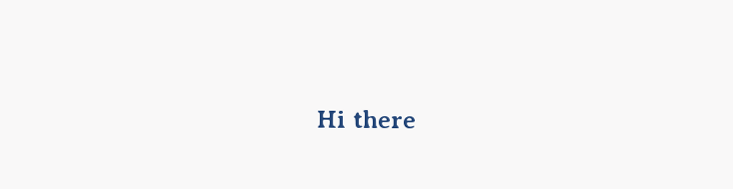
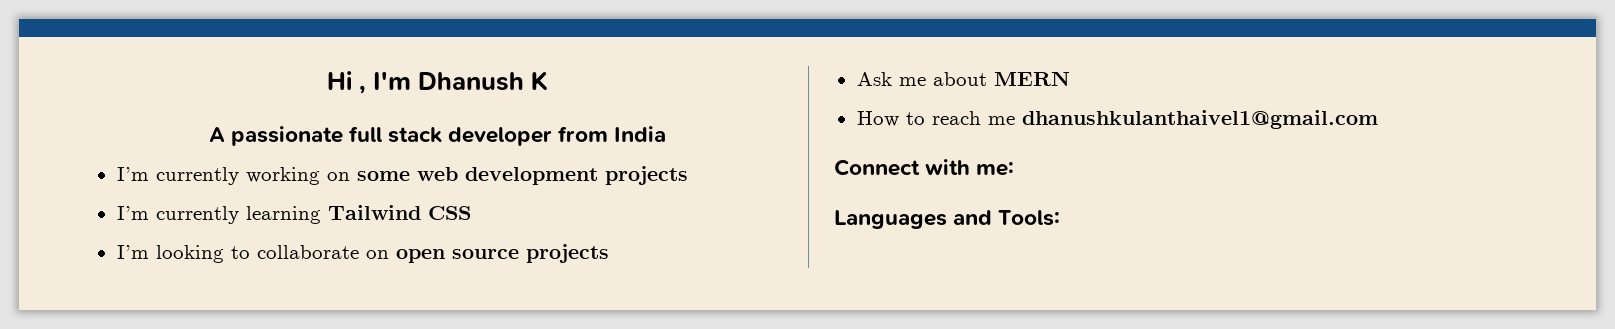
[351,109,416,129] there -> [358,71,549,94] [208,126,667,146] [116,166,688,185] [116,205,471,224] [116,244,609,263] [856,71,1070,86] [856,110,1378,129] [834,159,1015,176] [834,210,1061,229] , I'm Dhanush K // A passionate full stack developer from India // I’m currently working on some web development projects // I’m currently learning Tailwind CSS // I’m looking to collaborate on open source projects // Ask me about MERN // How to reach me dhanushkulanthaivel1@gmail.com // Connect with me: // Languages and Tools:

